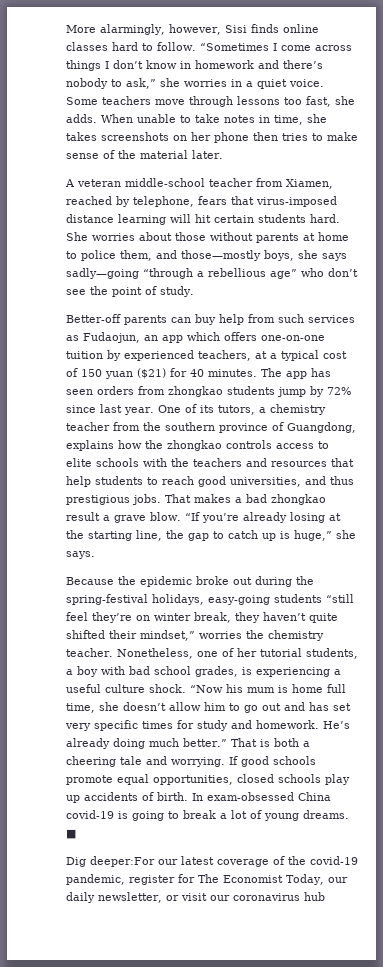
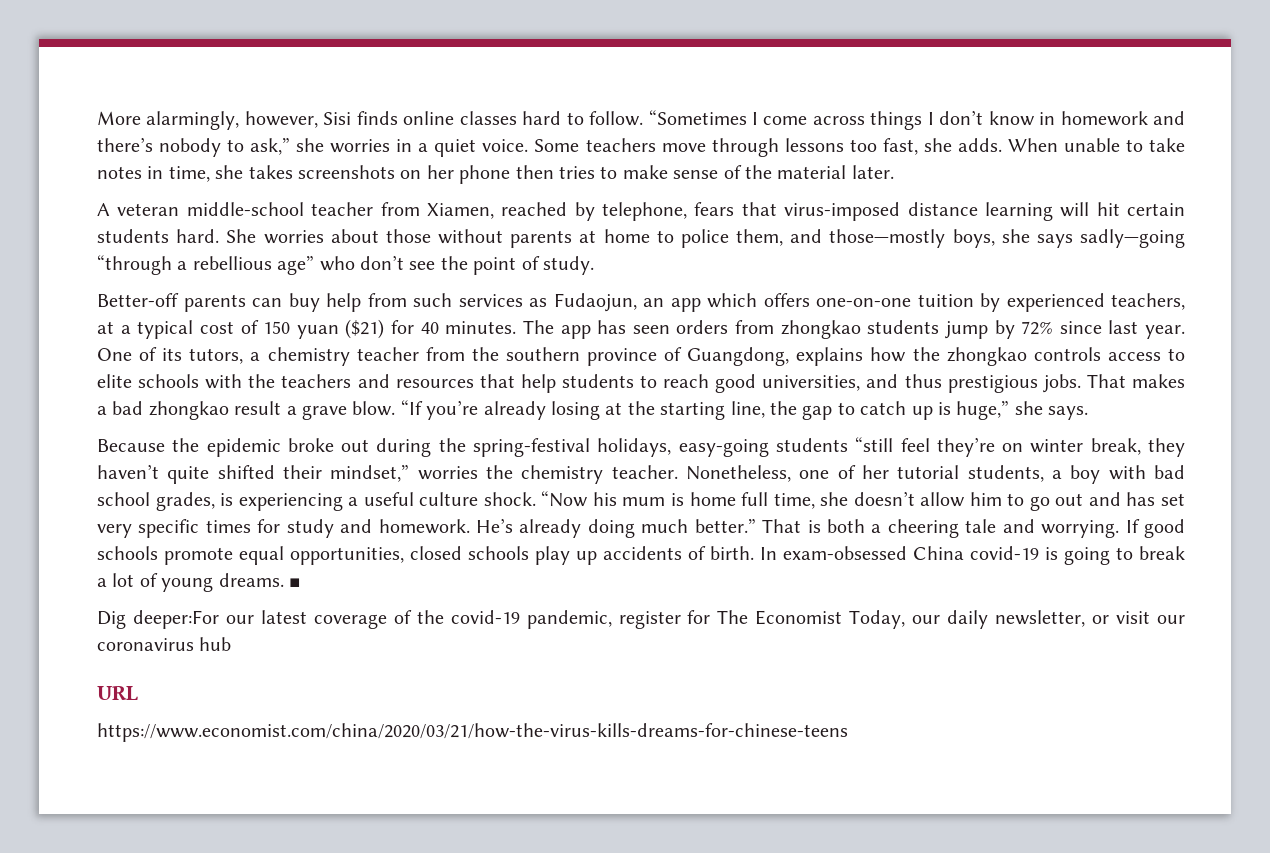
(325, 896) none -> [97,686,138,700] [97,723,848,742] // URL // https://www.economist.com/china/2020/03/21/how-the-virus-kills-dreams-for-chinese-teens

